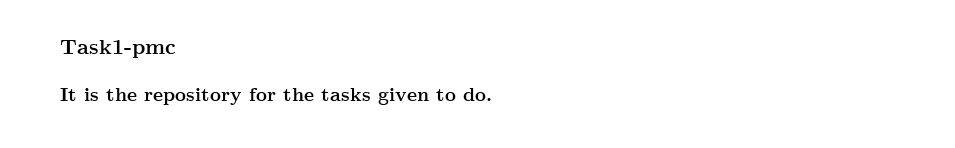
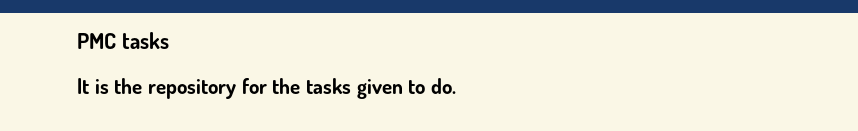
[60,40,176,58] Task1-pmc -> [77,32,169,49] PMC tasks

